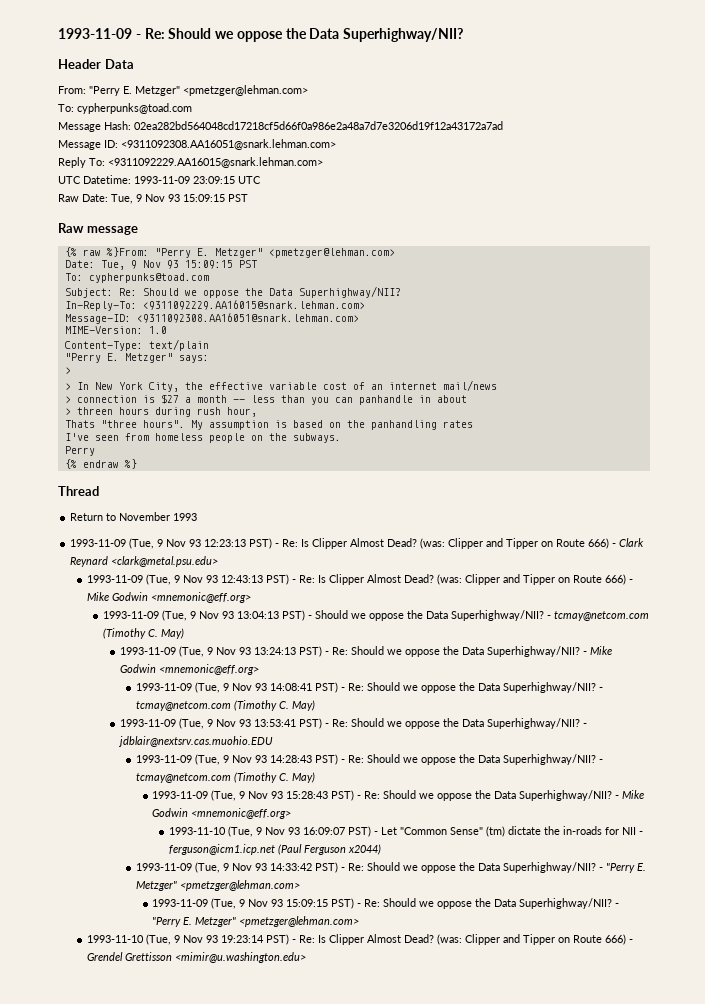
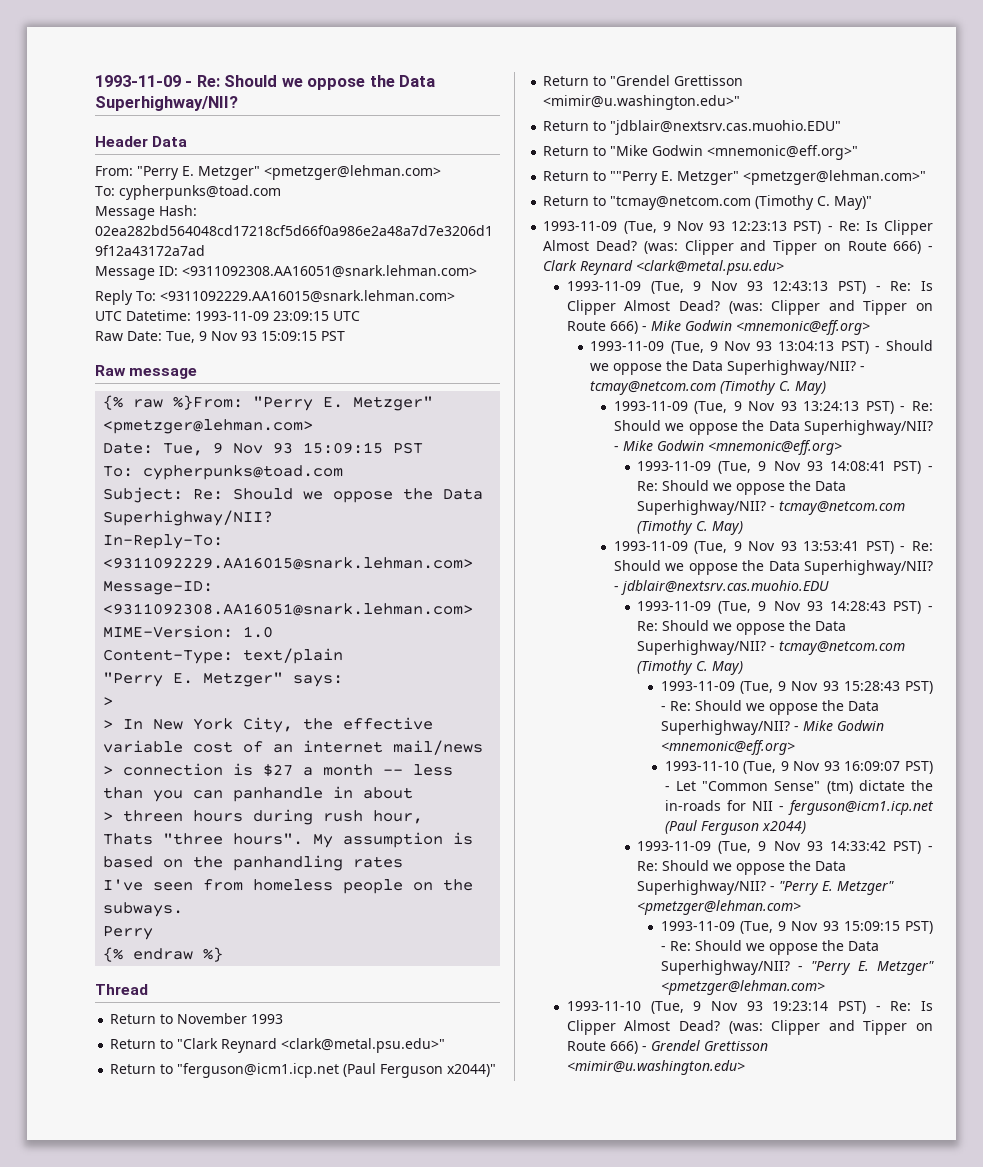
(198, 517) none -> [110,1038,446,1053] [110,1063,497,1078] [543,75,744,86] [543,95,741,110] [543,120,842,135] [543,145,859,160] [543,170,927,185] [543,195,873,210] // Return to "Clark Reynard <clark@metal.psu.edu>" // Return to "ferguson@icm1.icp.net (Paul Ferguson x2044)" // Return to "Grendel Grettisson <mimir@u.washington.edu>" // Return to "jdblair@nextsrv.cas.muohio.EDU" // Return to "Mike Godwin <mnemonic@eff.org>" // Return to ""Perry E. Metzger" <pmetzger@lehman.com>" // Return to "tcmay@netcom.com (Timothy C. May)"

